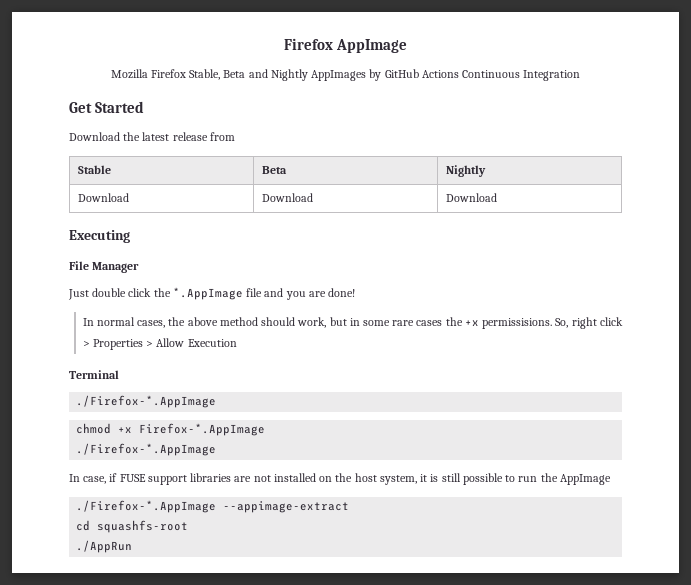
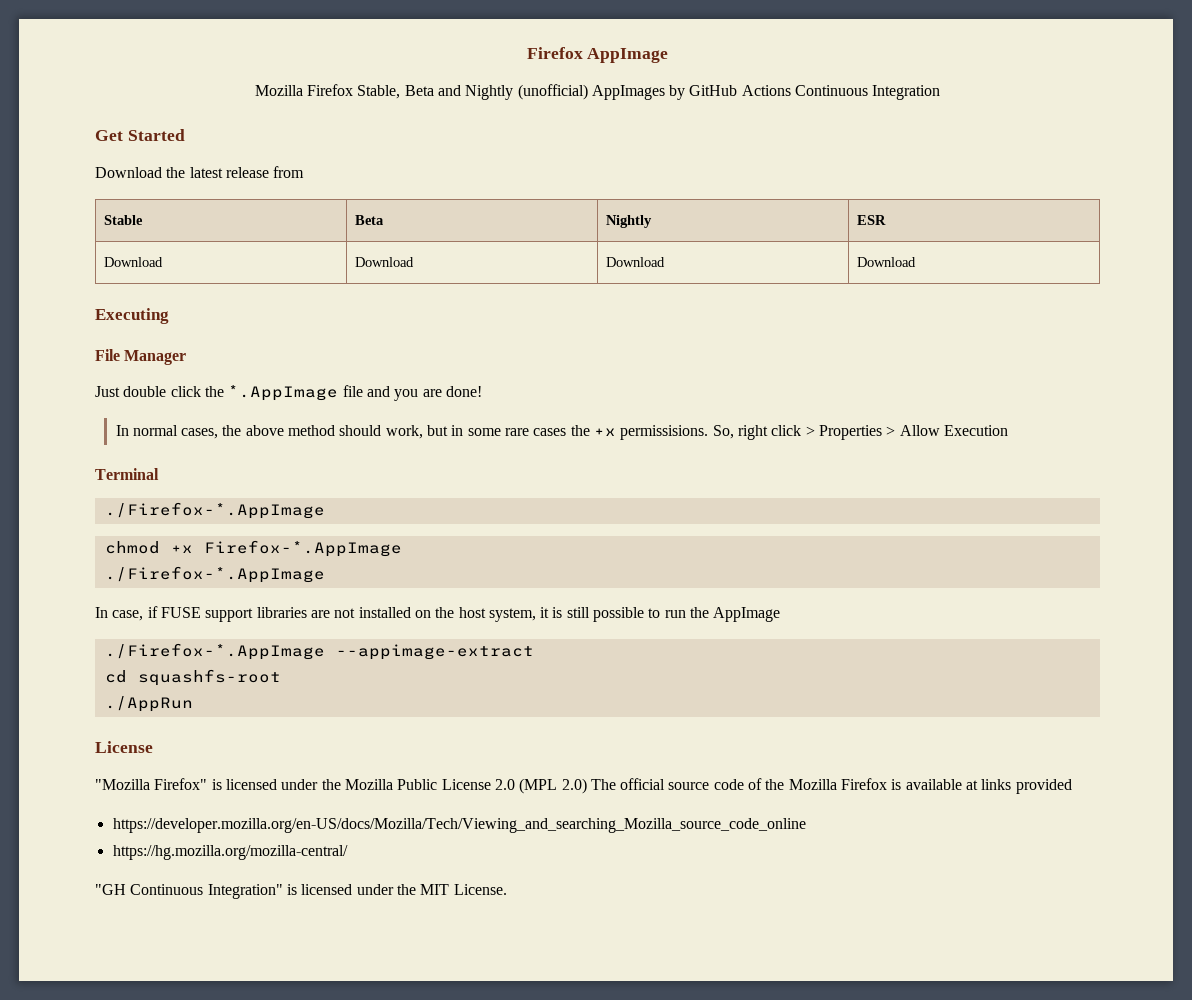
(308, 75) none -> [517,84,588,100] (unofficial)
[78,193,130,202] [262,193,314,202] [446,193,498,202] // Download | Download | Download -> [857,215,887,225] [104,257,164,267] [355,257,415,267] [606,257,666,267] [857,257,917,267] | ESR // Download | Download | Download | Download
(133, 546) none -> [95,741,153,753] [95,778,1072,794] [112,818,806,833] [112,845,348,860] [95,884,507,899] // License // "Mozilla Firefox" is licensed under the Mozilla Public License 2.0 (MPL 2.0) The official source code of the Mozilla Firefox is available at links provided // https://developer.mozilla.org/en-US/docs/Mozilla/Tech/Viewing_and_searching_Mozilla_source_code_online // https://hg.mozilla.org/mozilla-central/ // "GH Continuous Integration" is licensed under the MIT License.

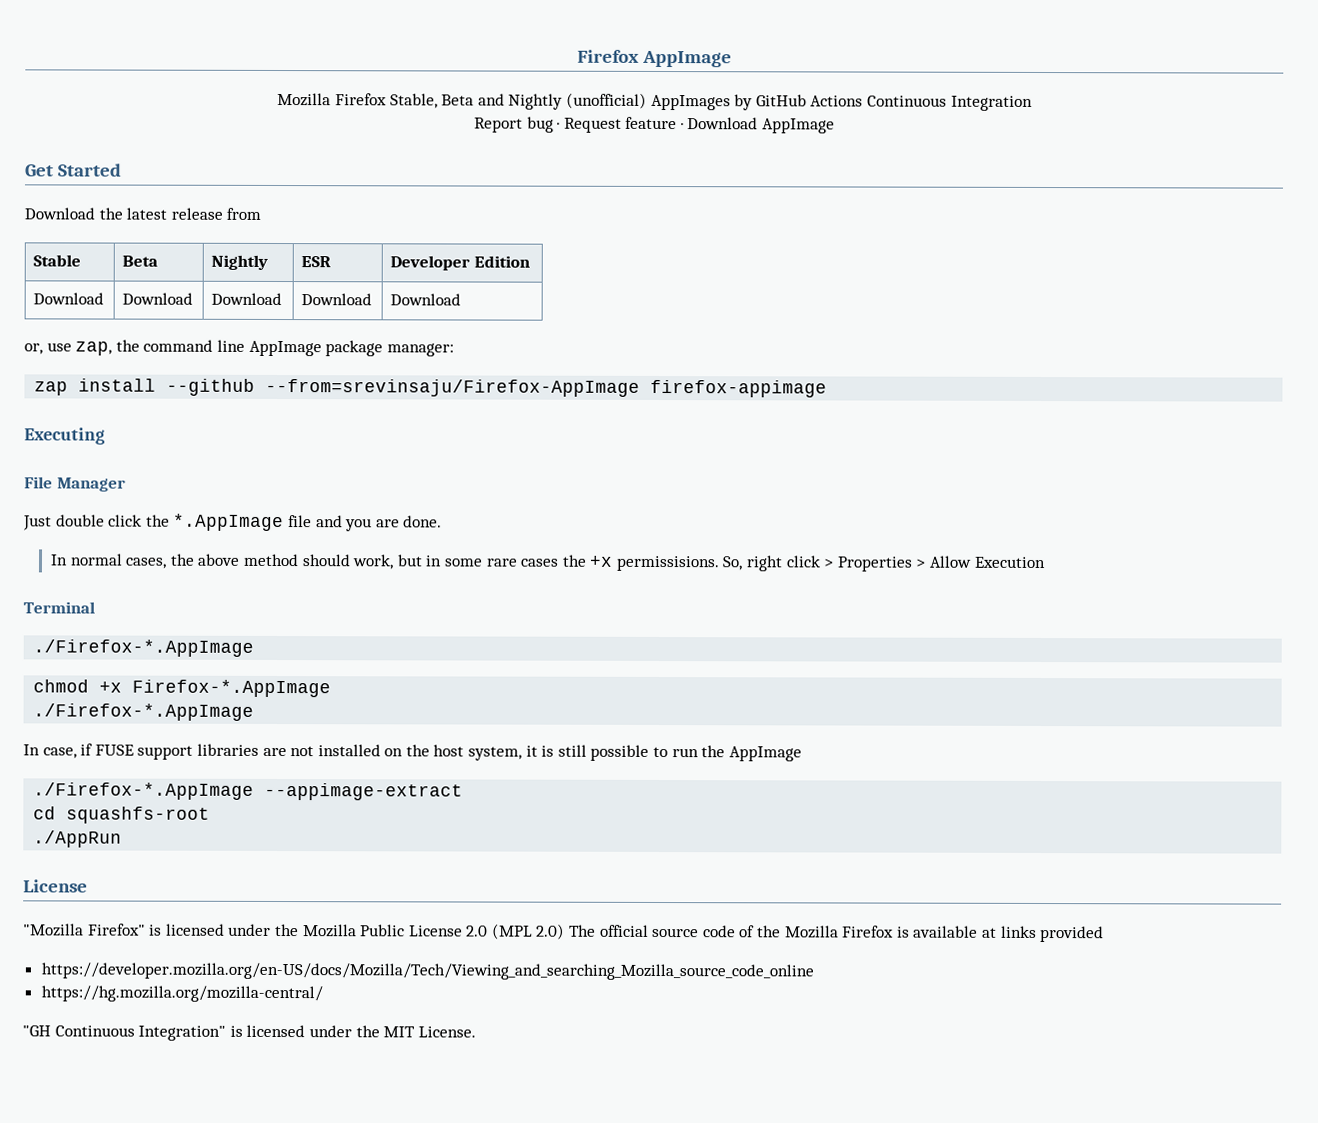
(941, 92) none -> [473,116,836,134] // Report bug · Request feature · Download AppImage
[104,257,164,267] [355,257,415,267] [606,257,666,267] [857,257,917,267] // Download | Download | Download | Download -> [390,255,530,271] [33,292,105,305] [122,292,194,305] [211,292,283,306] [301,293,373,306] [390,293,462,306] [24,339,454,357] [34,378,828,398] | Developer Edition // Download | Download | Download | Download | Download // or, use zap, the command line AppImage package manager: // zap install --github --from=srevinsaju/Firefox-AppImage firefox-appimage
[445,386,482,397] done! -> [403,515,443,528] done.

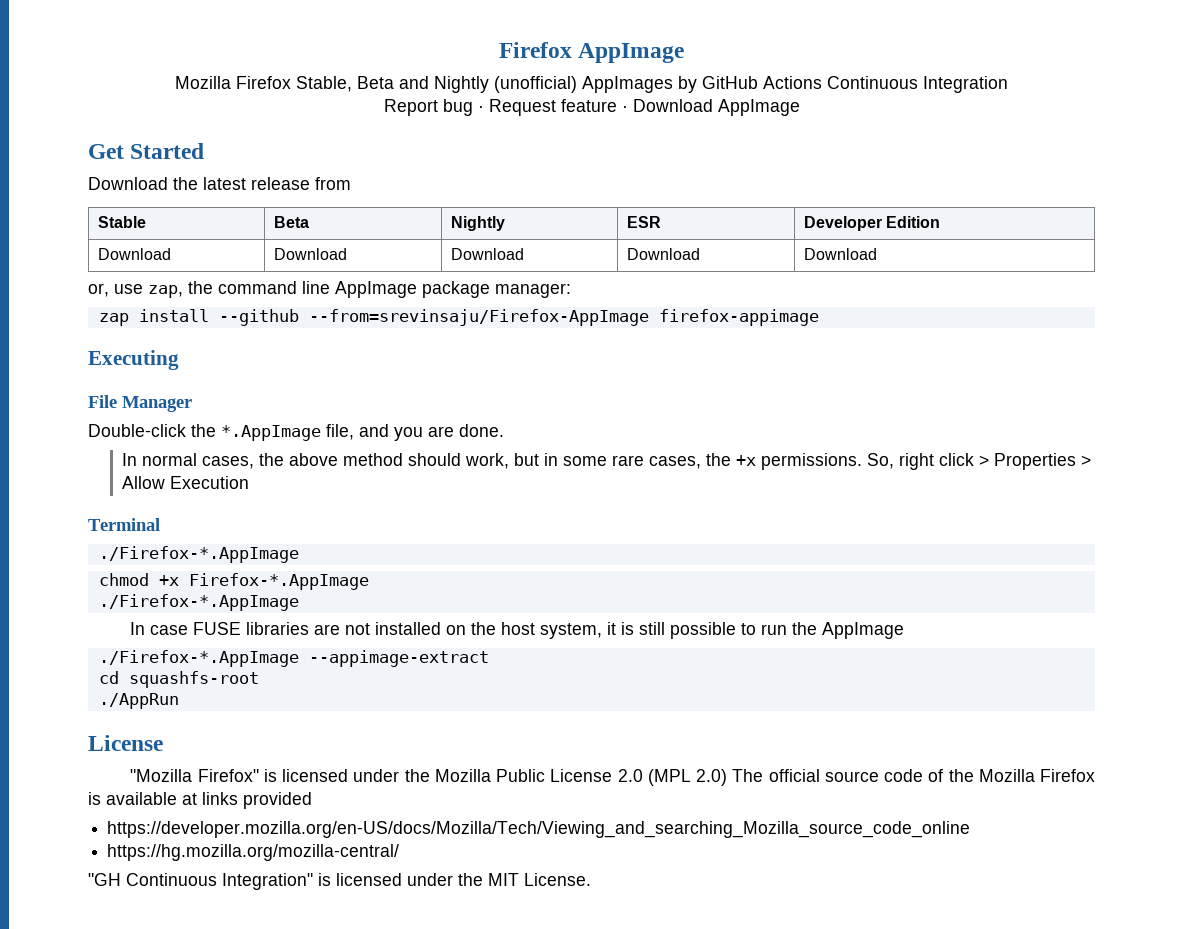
[23,514,143,531] Just double click -> [88,424,186,437] Double-click
[287,515,312,528] file -> [326,424,354,440] file,
[520,558,560,567] cases -> [649,456,702,469] cases,
[615,555,720,572] permissisions. -> [761,453,863,470] permissions.
[42,743,194,760] case, if FUSE support -> [150,622,242,635] case FUSE

